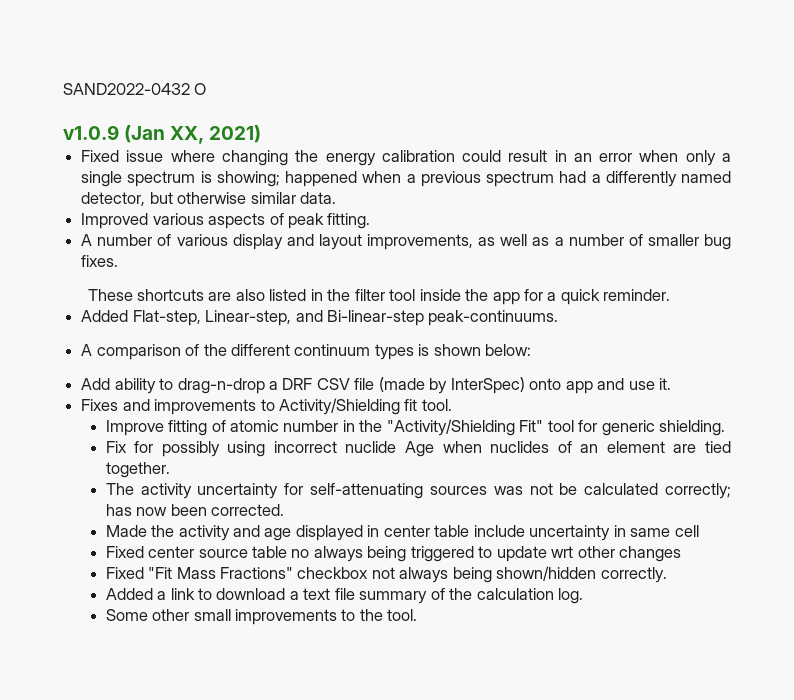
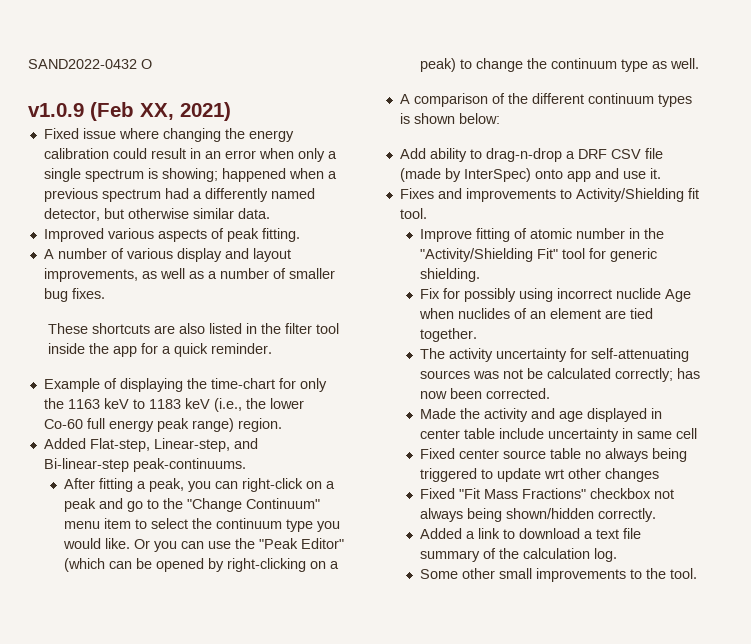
[124,125,166,143] (Jan -> [90,102,134,121] (Feb
(671, 295) none -> [43,378,327,392] [43,398,304,412] [43,418,282,432] // Example of displaying the time-chart for only the 1163 keV to 1183 keV (i.e., the lower Co-60 full energy peak range) region.
(559, 318) none -> [63,478,335,492] [63,498,320,512] [63,518,340,532] [62,538,344,552] [63,558,339,572] [419,58,699,72] // After fitting a peak, you can right-click on a peak and go to the "Change Continuum" menu item to select the continuum type you would like. Or you can use the "Peak Editor" (which can be opened by right-clicking on a peak) to change the continuum type as well.

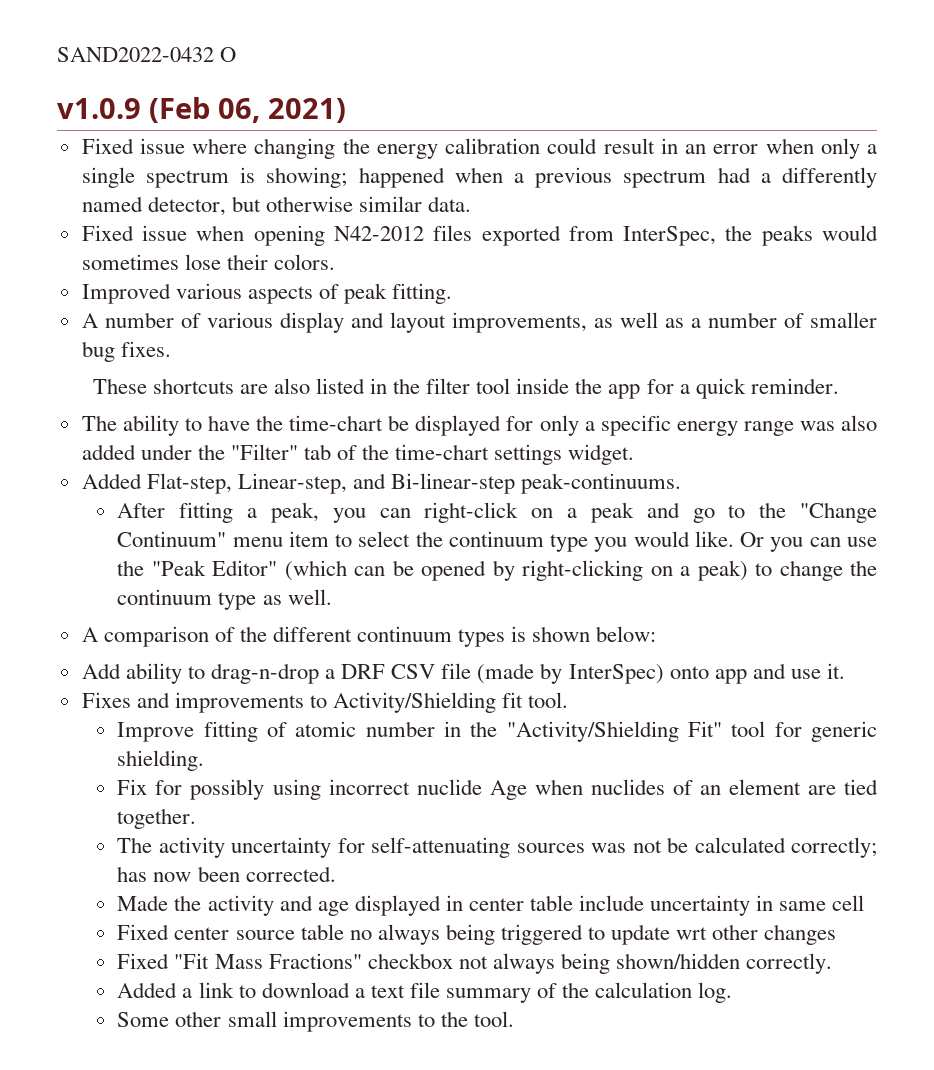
[140,103,174,120] XX, -> [218,98,260,123] 06,
(270, 213) none -> [81,225,878,246] [81,254,335,270] // Fixed issue when opening N42-2012 files exported from InterSpec, the peaks would sometimes lose their colors.
[43,378,327,392] [43,398,304,412] [43,418,282,432] Example of displaying the time-chart for only the 1163 keV to 1183 keV (i.e., the lower Co-60 full energy peak range) region. -> [81,415,878,436] [81,444,635,465] The ability to have the time-chart be displayed for only a specific energy range was also added under the "Filter" tab of the time-chart settings widget.

